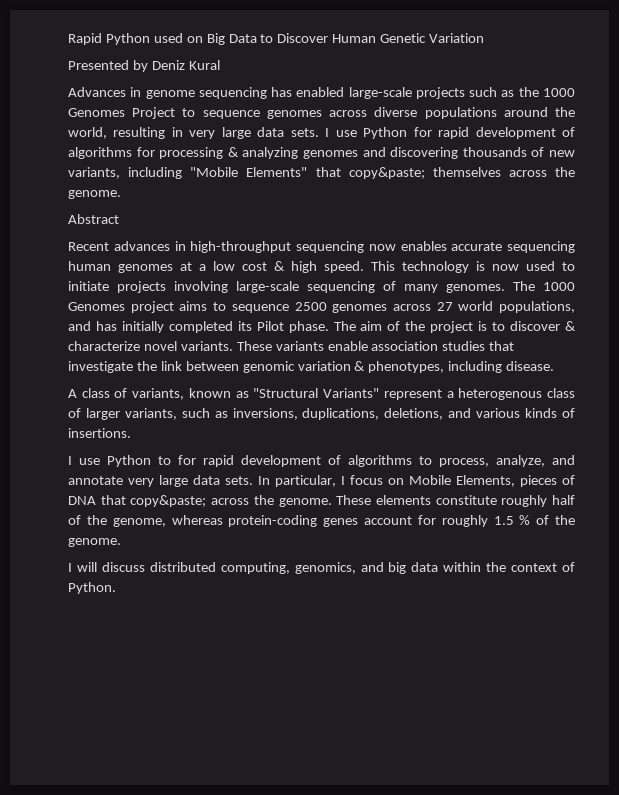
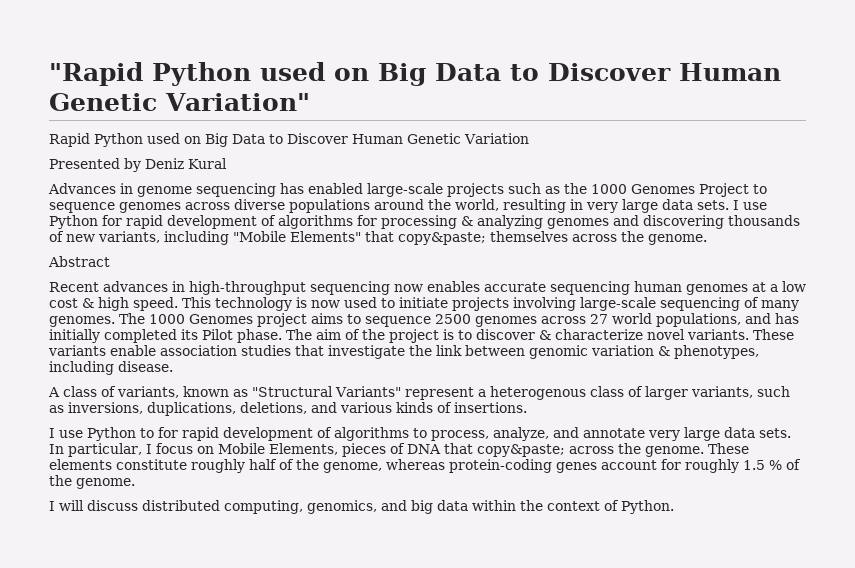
(68, 39) none -> [49,62,782,86] [49,93,310,111] "Rapid Python used on Big Data to Discover Human Genetic Variation" //

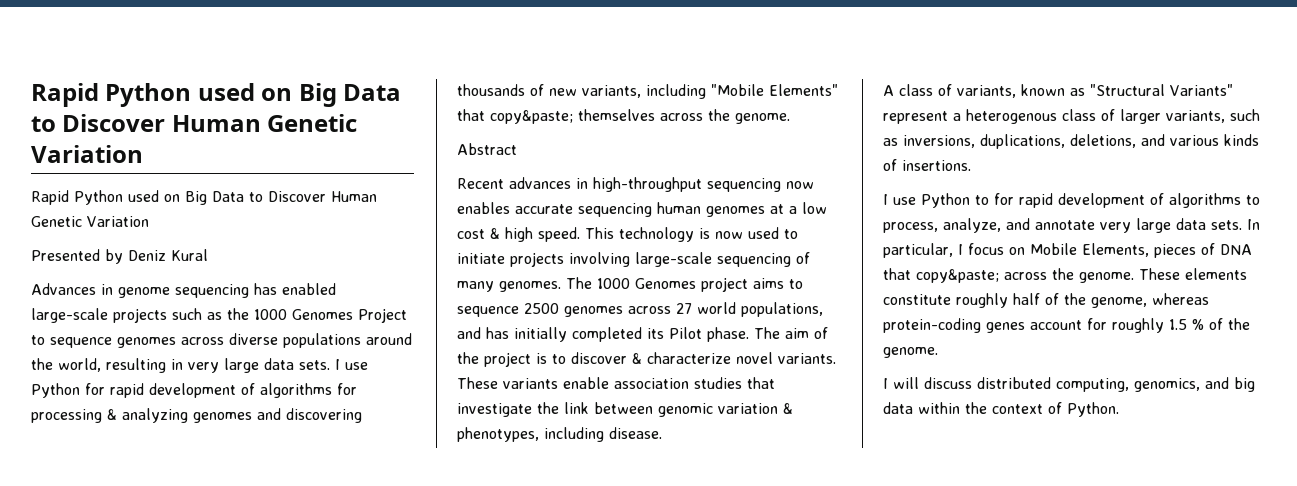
[49,62,782,86] [49,93,310,111] "Rapid Python used on Big Data to Discover Human Genetic Variation" -> [31,83,402,107] [31,114,358,132] [31,145,143,163] Rapid Python used on Big Data to Discover Human Genetic Variation

